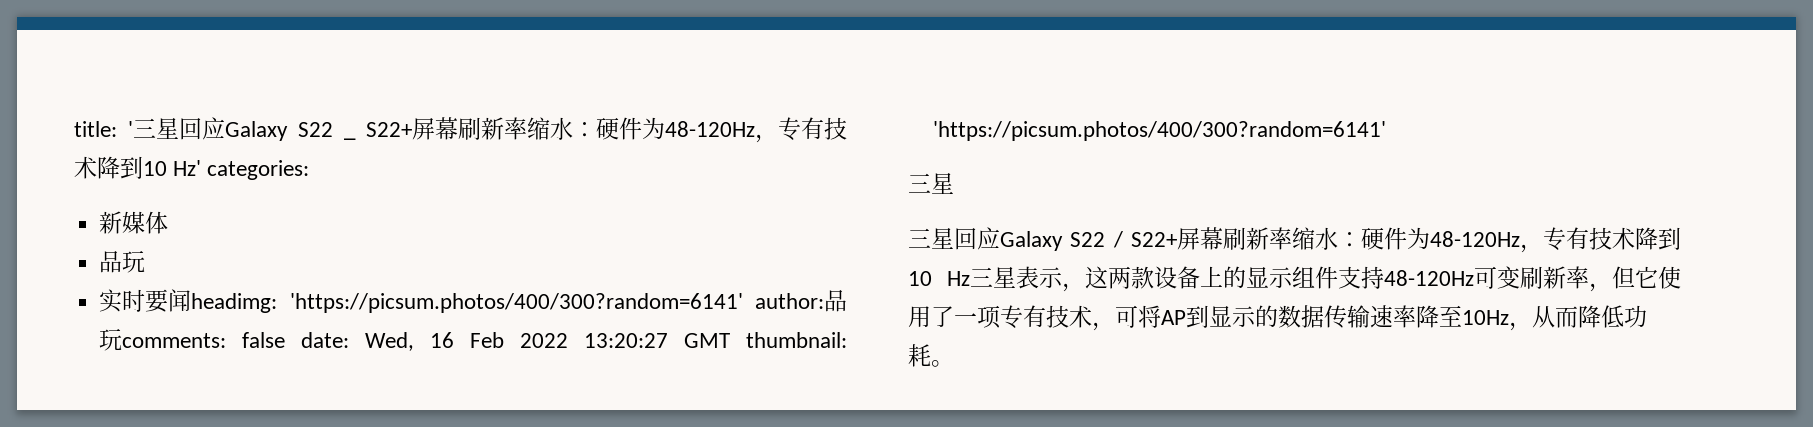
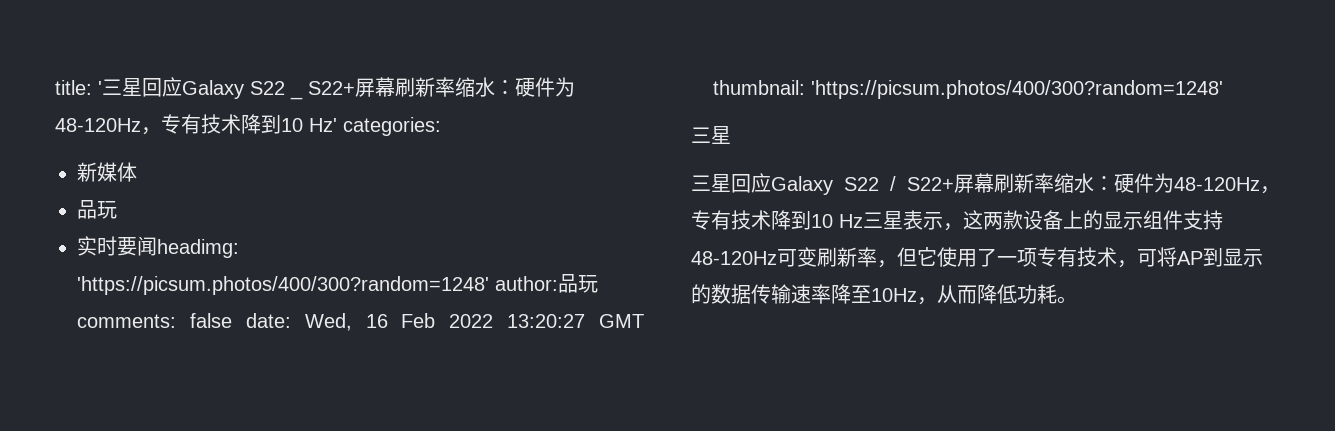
[289,293,743,313] 'https://picsum.photos/400/300?random=6141' -> [77,276,489,295] 'https://picsum.photos/400/300?random=1248'
[933,121,1387,141] 'https://picsum.photos/400/300?random=6141' -> [811,80,1223,99] 'https://picsum.photos/400/300?random=1248'

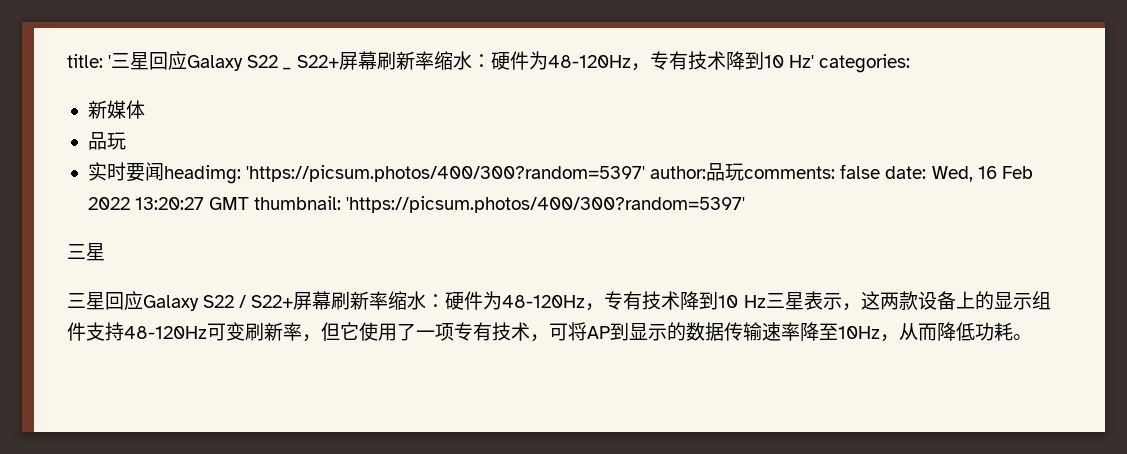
[77,276,489,295] 'https://picsum.photos/400/300?random=1248' -> [246,165,646,182] 'https://picsum.photos/400/300?random=5397'
[811,80,1223,99] 'https://picsum.photos/400/300?random=1248' -> [346,196,746,213] 'https://picsum.photos/400/300?random=5397'

